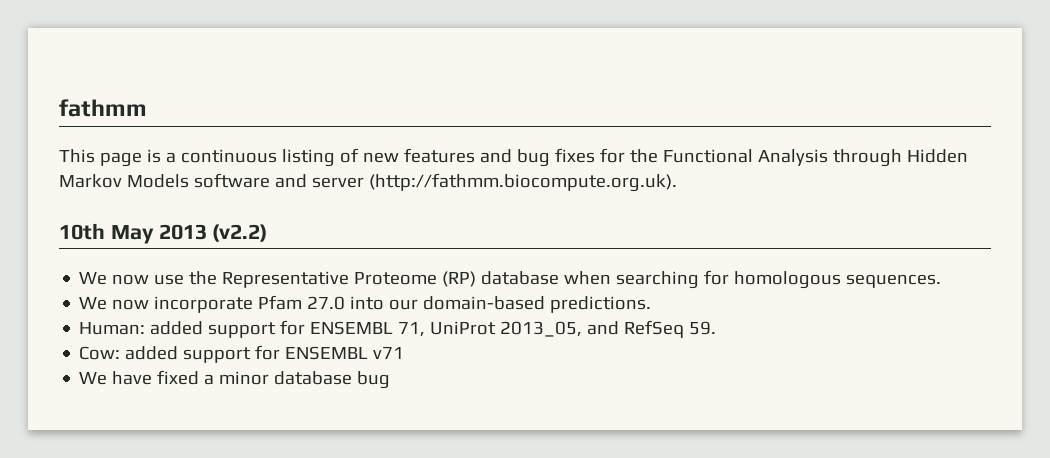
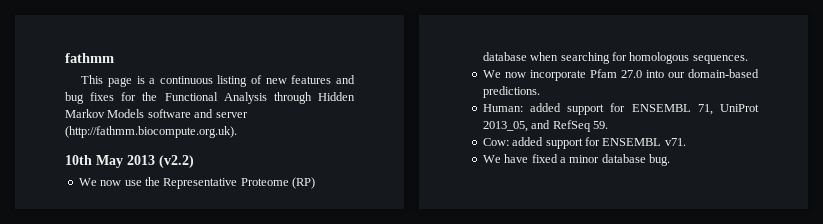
[373,347,405,359] v71 -> [664,138,686,146] v71.
[357,371,391,389] bug -> [649,154,670,166] bug.

